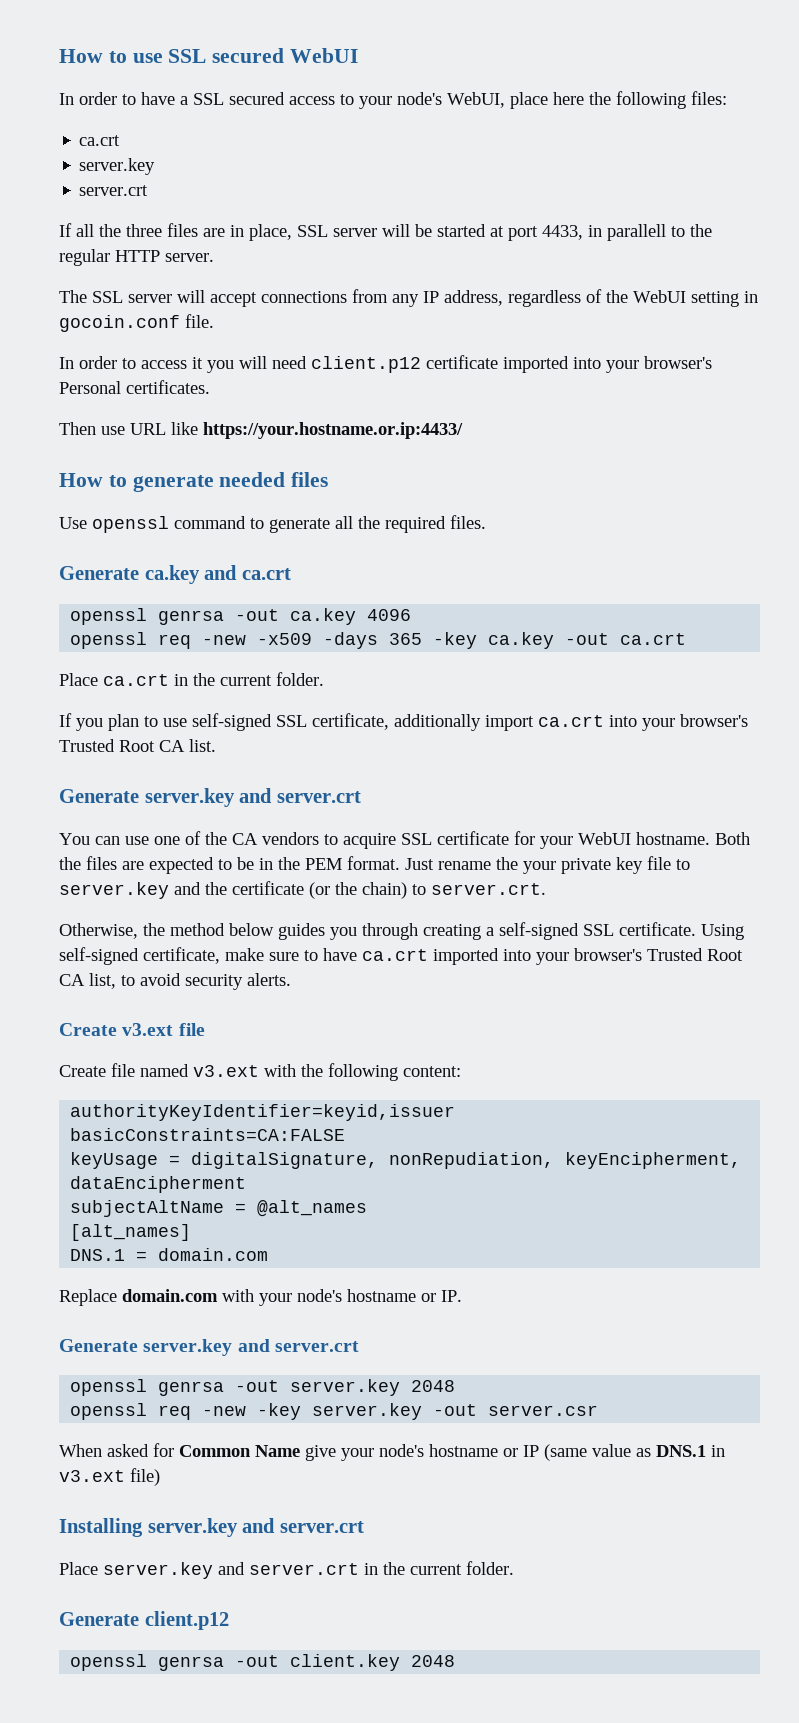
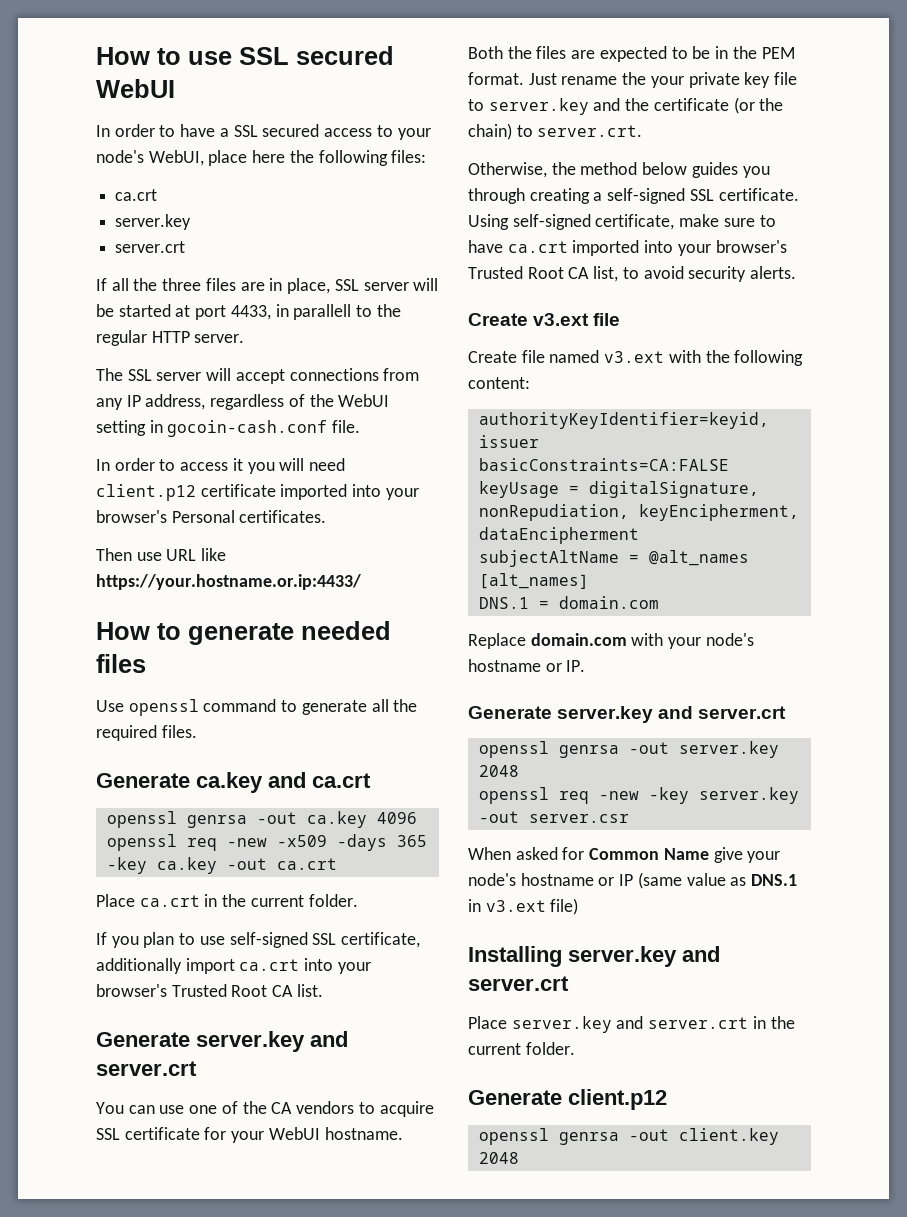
[59,315,180,332] gocoin.conf -> [167,420,328,437] gocoin-cash.conf

